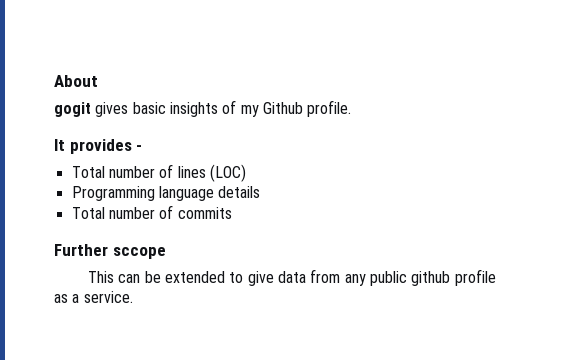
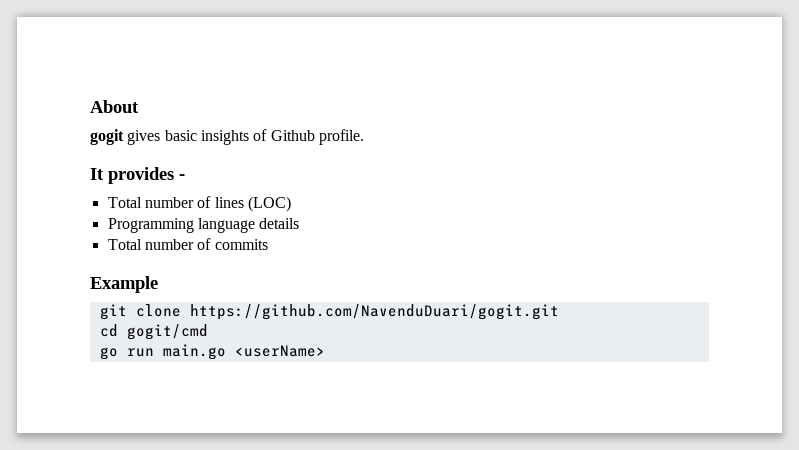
[240,105,259,117] my -> (268, 135) none
[54,244,166,259] [88,269,496,286] [54,291,133,303] Further sccope // This can be extended to give data from any public github profile as a service. -> [90,276,158,293] [99,304,559,320] [99,324,208,340] [99,344,325,360] Example // git clone https://github.com/NavenduDuari/gogit.git // cd gogit/cmd // go run main.go <userName>

